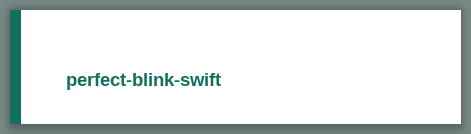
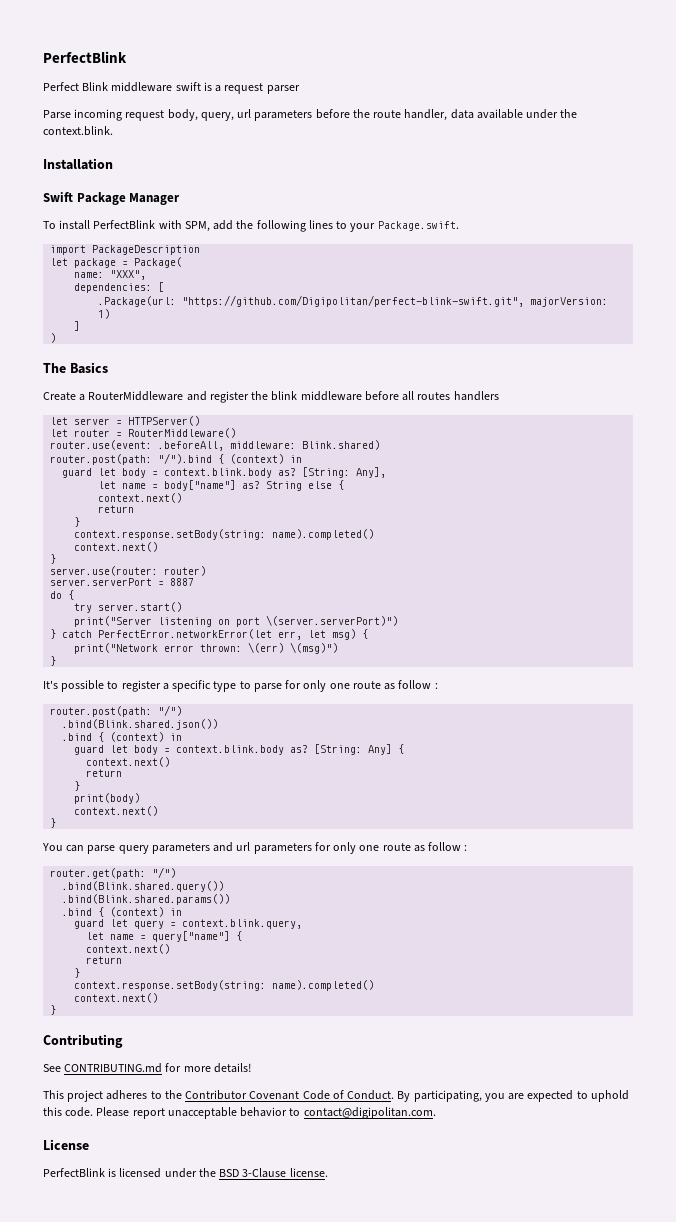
[66,73,221,90] perfect-blink-swift -> [43,51,127,63] [43,82,300,94] [43,109,578,121] [43,126,113,136] [43,158,113,170] [43,192,181,205] [43,220,459,232] [50,245,201,255] [50,257,183,268] [74,270,147,280] [74,282,165,293] [98,295,609,307] [98,309,111,319] [74,321,81,331] [50,333,57,343] [43,362,108,374] [43,391,499,403] [50,416,201,426] [50,428,237,438] [50,440,381,451] [50,453,303,465] [62,467,387,478] [98,480,345,491] [98,493,183,503] [98,505,135,513] [74,517,81,527] [74,529,375,540] [74,542,159,552] [50,554,57,564] [50,566,207,576] [50,578,195,586] [50,590,75,600] [74,602,183,613] [74,615,399,627] [50,629,369,640] [74,642,339,654] [50,656,57,666] [43,680,438,692] [50,705,183,717] [62,719,219,730] [62,732,183,742] [74,744,405,755] [86,757,171,767] [86,769,123,777] [74,781,81,791] [74,793,141,804] [74,806,159,816] [50,818,57,828] [42,842,468,854] [50,867,177,879] [62,881,225,892] [62,894,231,905] [62,907,183,917] [74,919,303,929] [86,931,243,942] [86,944,171,954] [86,956,123,964] [74,968,81,978] [74,980,375,991] [74,993,159,1003] [50,1005,57,1015] [43,1034,123,1048] [43,1063,251,1073] [43,1090,629,1102] [43,1107,436,1119] [43,1139,89,1150] [43,1168,328,1178] PerfectBlink // Perfect Blink middleware swift is a request parser // Parse incoming request body, query, url parameters before the route handler, data available under the context.blink. // Installation // Swift Package Manager // To install PerfectBlink with SPM, add the following lines to your Package.swift. // import PackageDescription // let package = Package( // name: "XXX", // dependencies: [ // .Package(url: "https://github.com/Digipolitan/perfect-blink-swift.git", majorVersion: 1) // ] // ) // The Basics // Create a RouterMiddleware and register the blink middleware before all routes handlers // let server = HTTPServer() // let router = RouterMiddleware() // router.use(event: .beforeAll, middleware: Blink.shared) // router.post(path: "/").bind { (context) in // guard let body = context.blink.body as? [String: Any], // let name = body["name"] as? String else { // context.next() // return // } // context.response.setBody(string: name).completed() // context.next() // } // server.use(router: router) // server.serverPort = 8887 // do { // try server.start() // print("Server listening on port \(server.serverPort)") // } catch PerfectError.networkError(let err, let msg) { // print("Network error thrown: \(err) \(msg)") // } // It's possible to register a specific type to parse for only one route as follow : // router.post(path: "/") // .bind(Blink.shared.json()) // .bind { (context) in // guard let body = context.blink.body as? [String: Any] { // context.next() // return // } // print(body) // context.next() // } // You can parse query parameters and url parameters for only one route as follow : // router.get(path: "/") // .bind(Blink.shared.query()) // .bind(Blink.shared.params()) // .bind { (context) in // guard let query = context.blink.query, // let name = query["name"] { // context.next() // return // } // context.response.setBody(string: name).completed() // context.next() // } // Contributing // See CONTRIBUTING.md for more details! // This project adheres to the Contributor Covenant Code of Conduct. By participating, you are expected to uphold this code. Please report unacceptable behavior to contact@digipolitan.com. // License // PerfectBlink is licensed under the BSD 3-Clause license.

